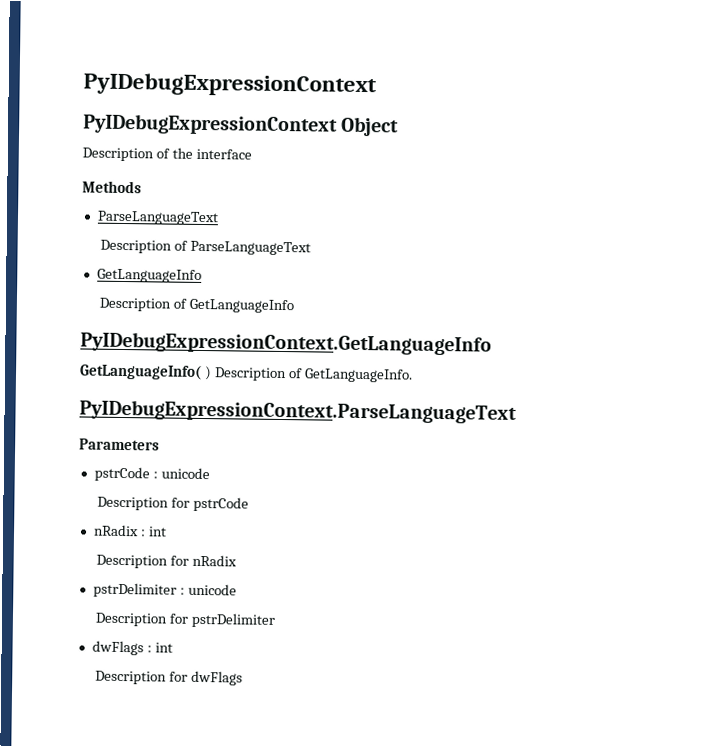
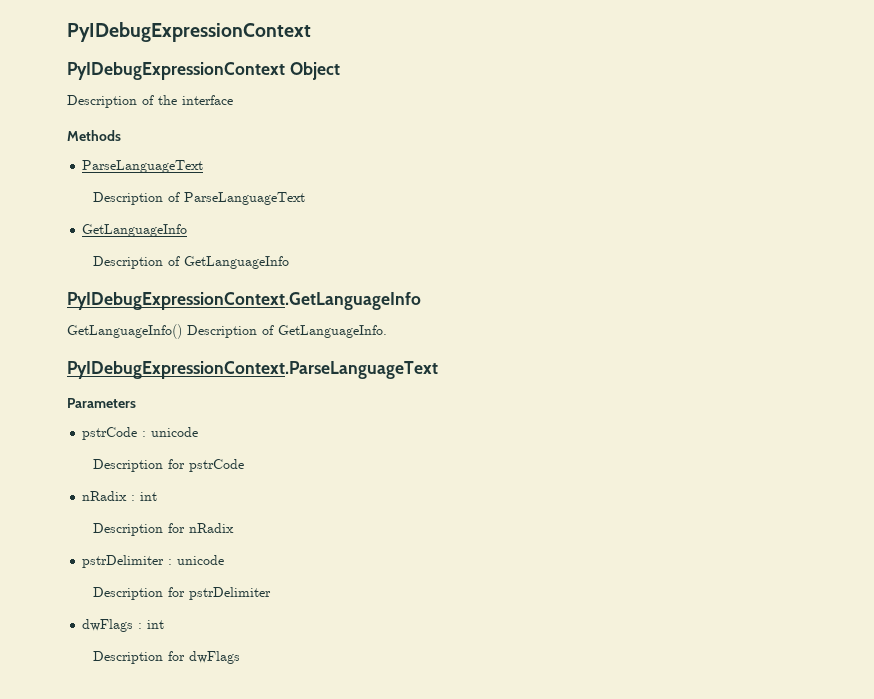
[79,364,212,381] GetLanguageInfo( ) -> [67,324,182,339] GetLanguageInfo()

